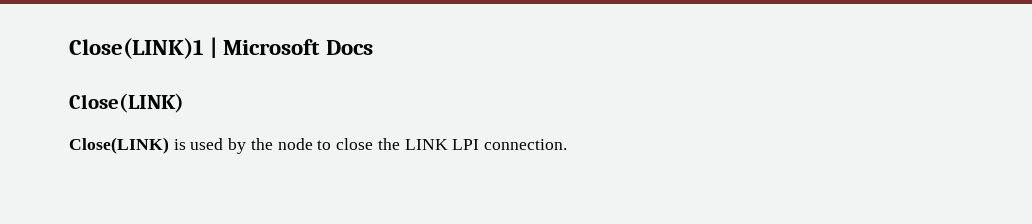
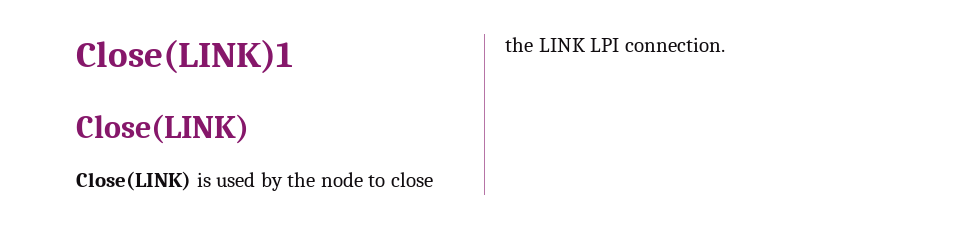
[210,37,373,58] | Microsoft Docs -> (293, 56) none

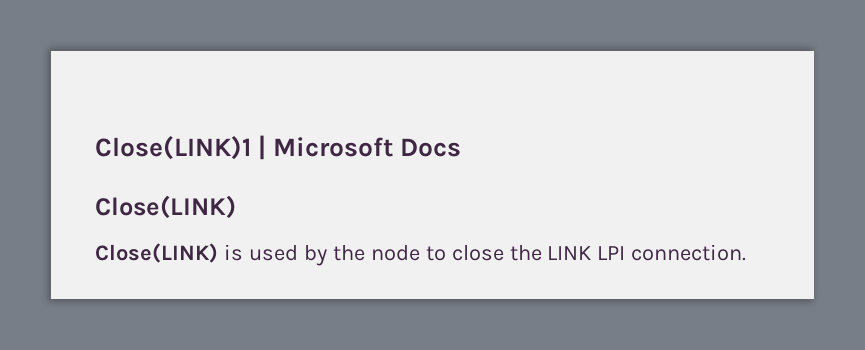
(293, 56) none -> [258,135,462,160] | Microsoft Docs

